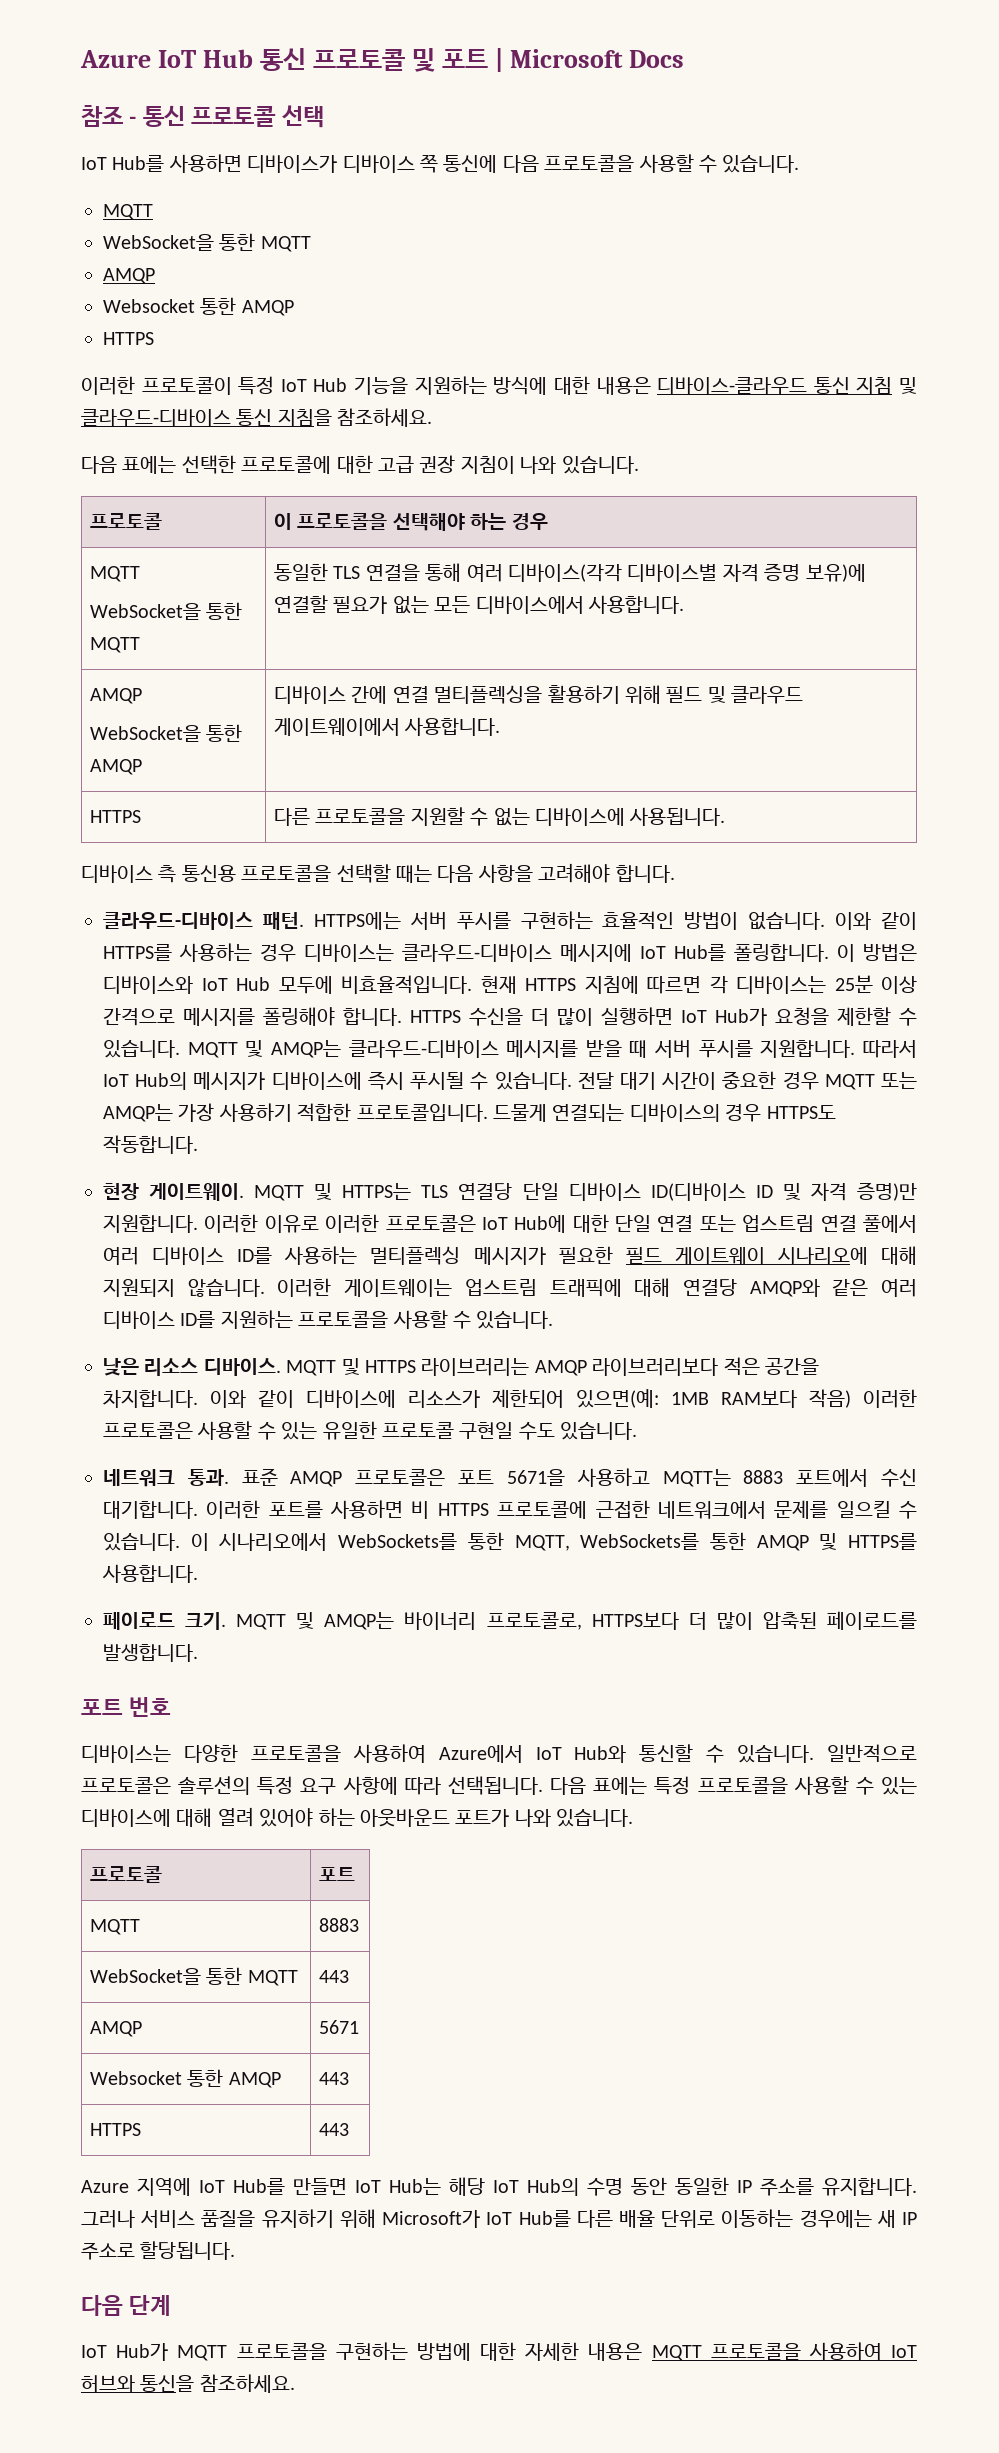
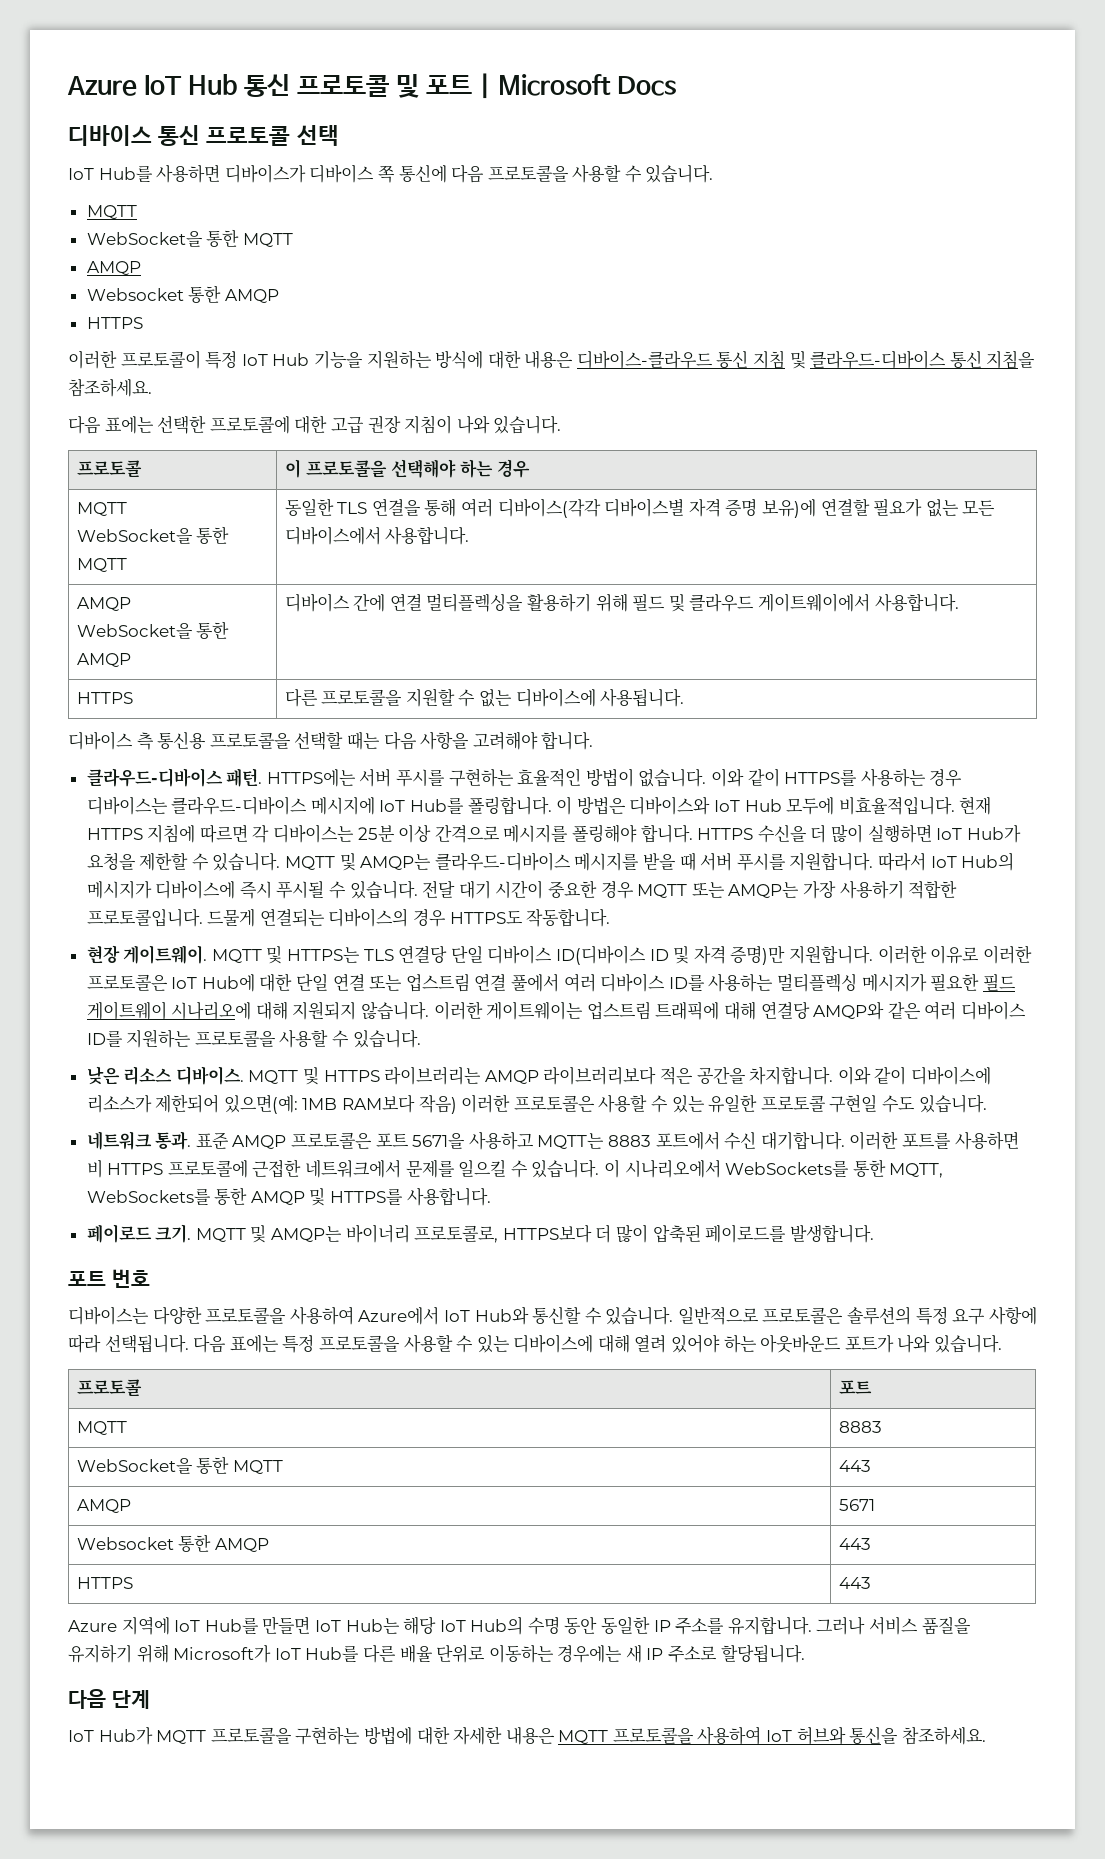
[81,105,137,127] 참조 - -> [68,125,152,146] 디바이스

